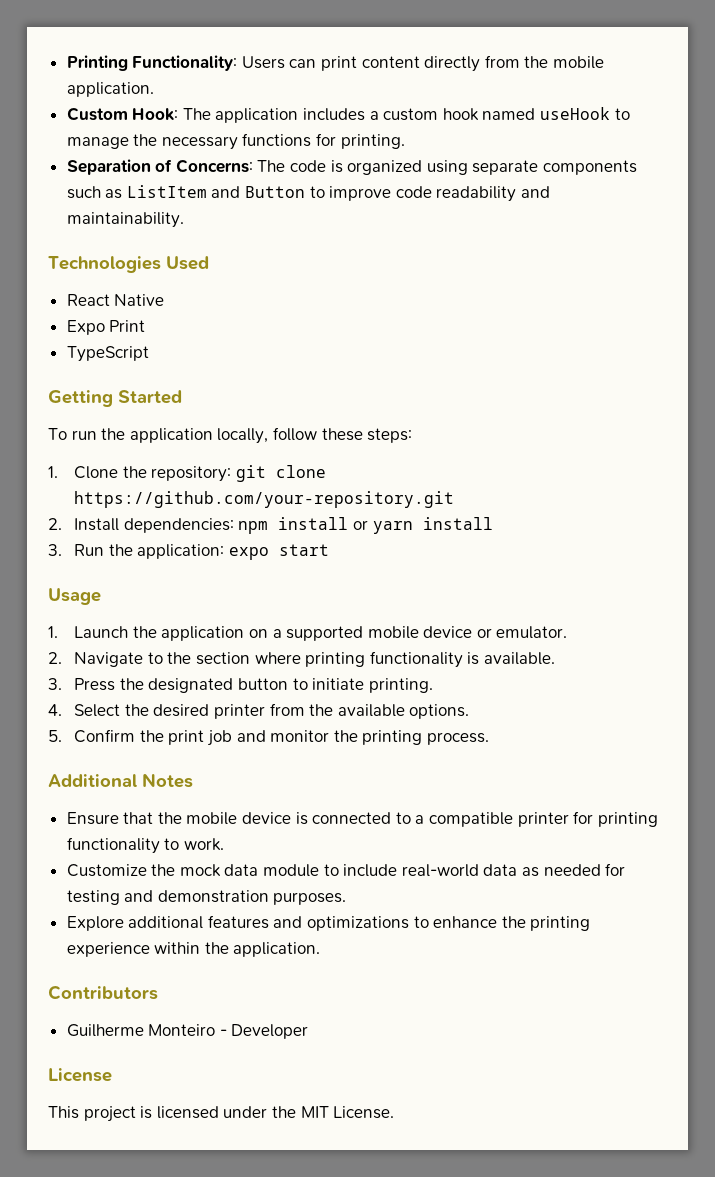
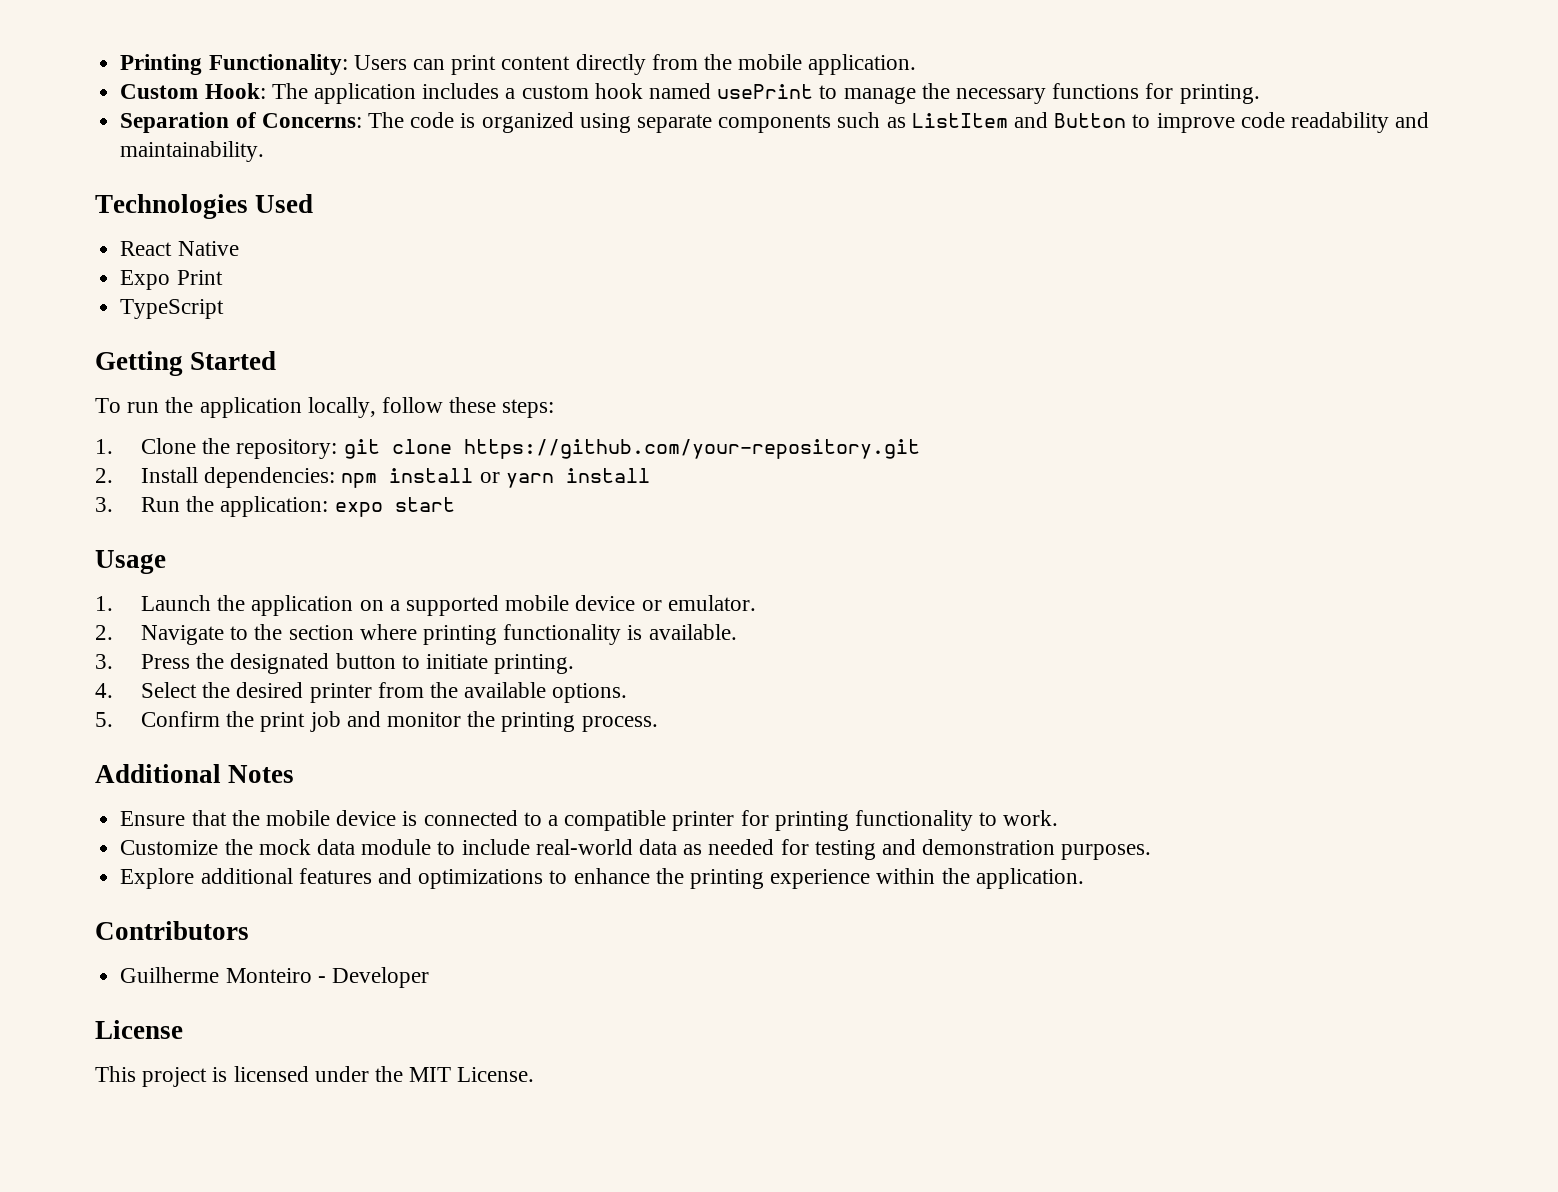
[540,107,611,120] useHook -> [717,84,814,99] usePrint

